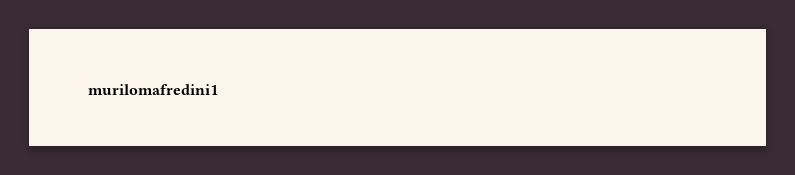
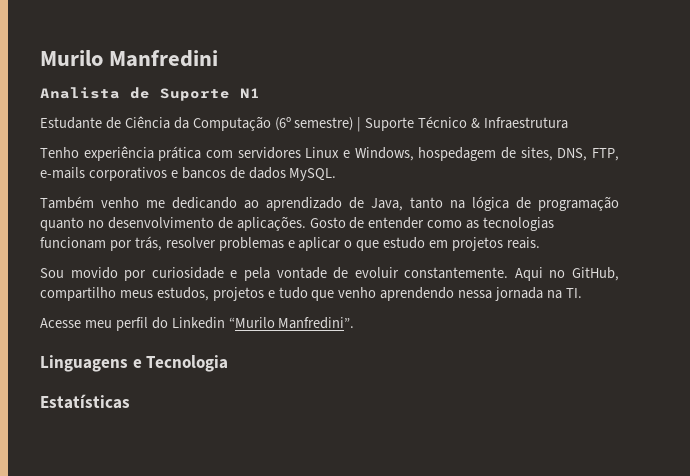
[88,84,218,95] murilomafredini1 -> [40,50,219,67] [40,87,260,101] [40,116,569,132] [40,146,619,161] [40,167,337,181] [40,196,619,211] [40,216,555,231] [40,236,540,251] [40,267,619,281] [40,287,582,301] [40,317,355,331] [40,355,229,372] [40,394,130,409] Murilo Manfredini // Analista de Suporte N1 // Estudante de Ciência da Computação (6º semestre) | Suporte Técnico & Infraestrutura // Tenho experiência prática com servidores Linux e Windows, hospedagem de sites, DNS, FTP, e-mails corporativos e bancos de dados MySQL. // Também venho me dedicando ao aprendizado de Java, tanto na lógica de programação quanto no desenvolvimento de aplicações. Gosto de entender como as tecnologias funcionam por trás, resolver problemas e aplicar o que estudo em projetos reais. // Sou movido por curiosidade e pela vontade de evoluir constantemente. Aqui no GitHub, compartilho meus estudos, projetos e tudo que venho aprendendo nessa jornada na TI. // Acesse meu perfil do Linkedin “Murilo Manfredini”. // Linguagens e Tecnologia // Estatísticas

